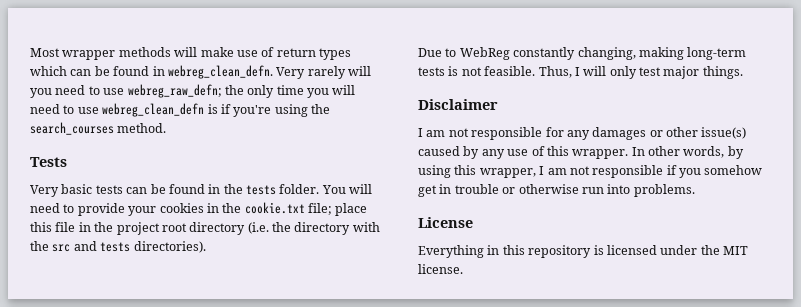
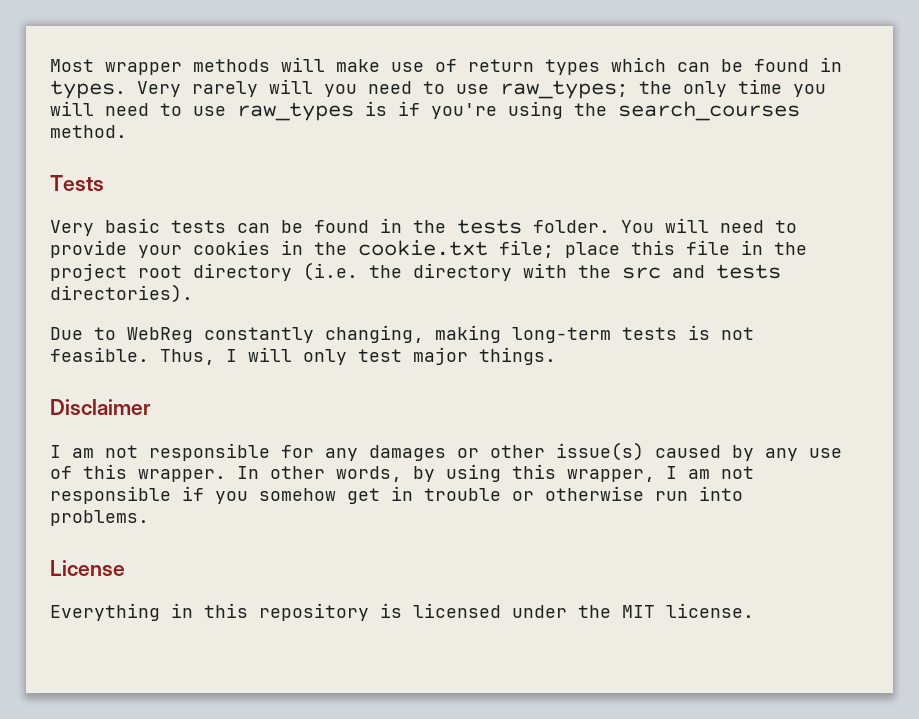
[167,65,273,79] webreg_clean_defn. -> [50,80,126,99] types.
[127,84,222,98] webreg_raw_defn; -> [500,80,628,99] raw_types;
[102,103,205,117] webreg_clean_defn -> [237,102,354,121] raw_types

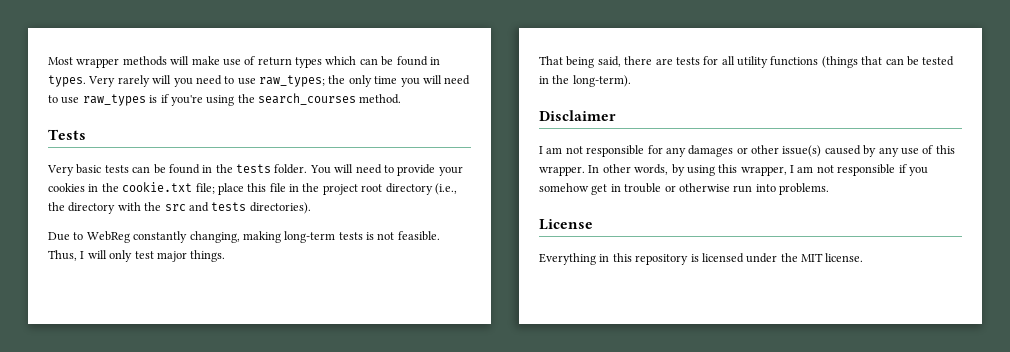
[303,262,358,281] (i.e. -> [434,183,457,195] (i.e.,
(556, 356) none -> [539,56,955,68] [539,75,631,87] // That being said, there are tests for all utility functions (things that can be tested in the long-term).

